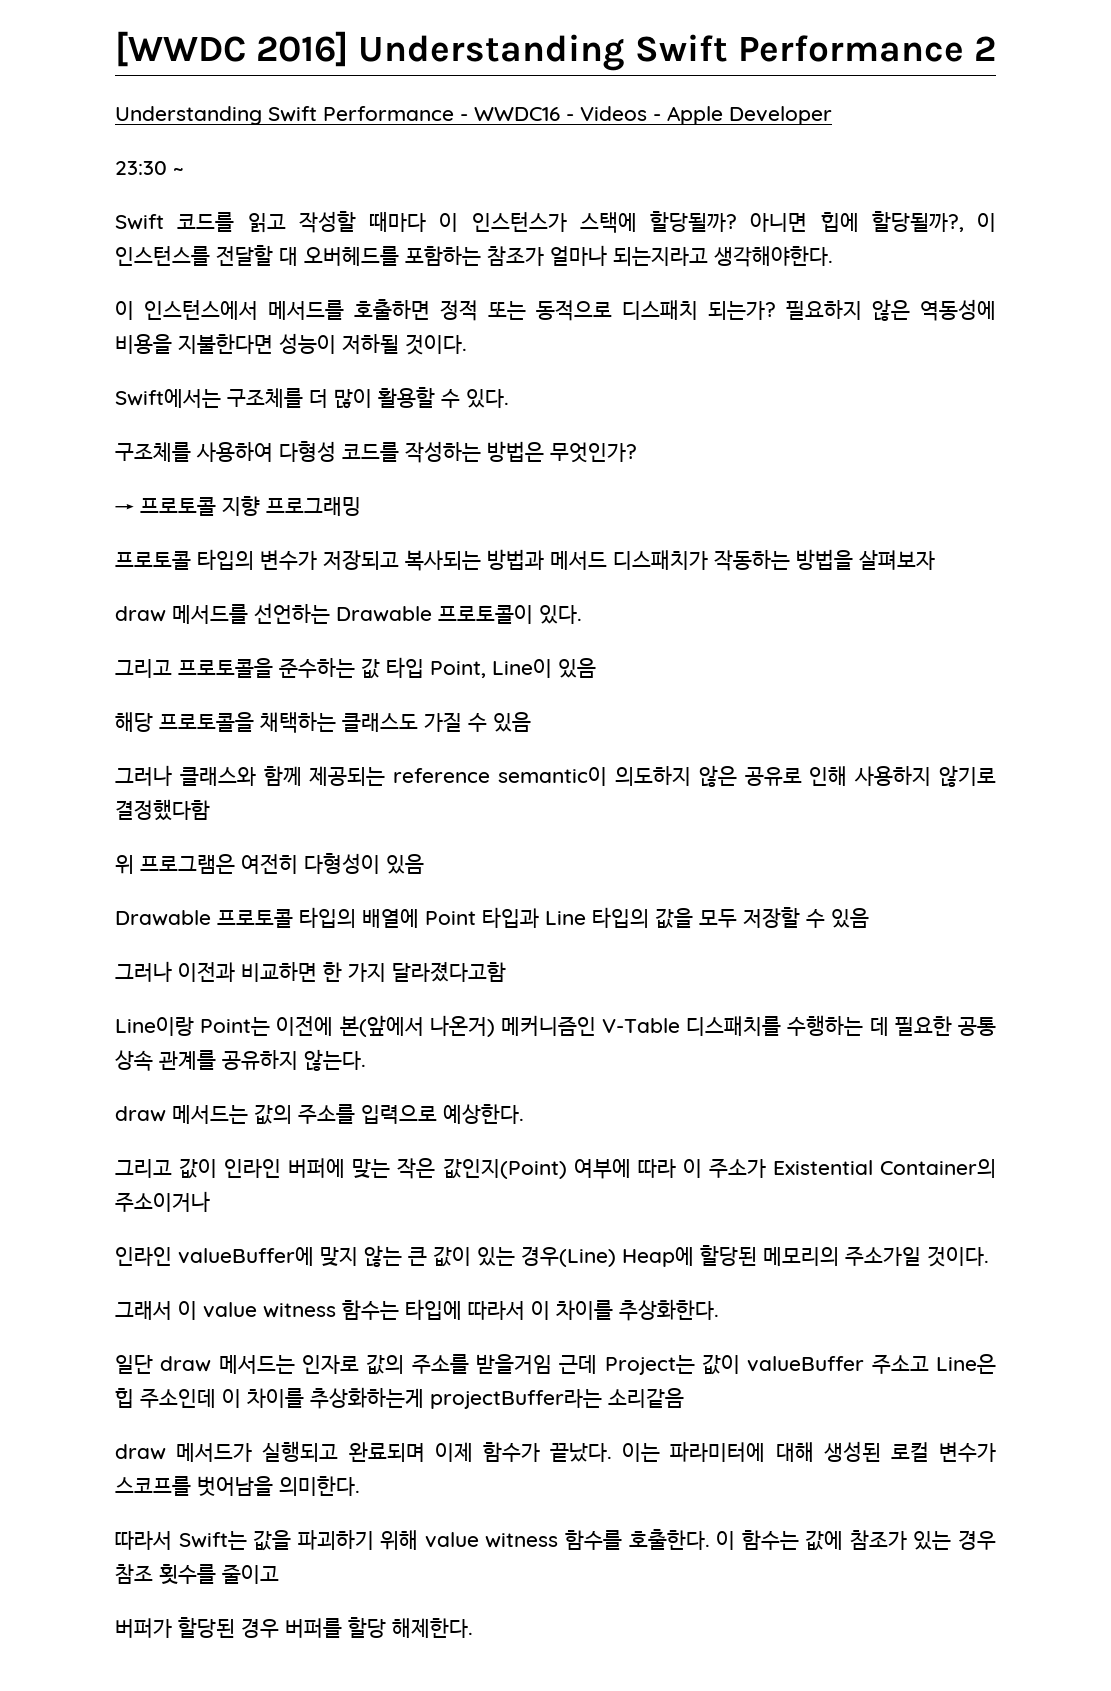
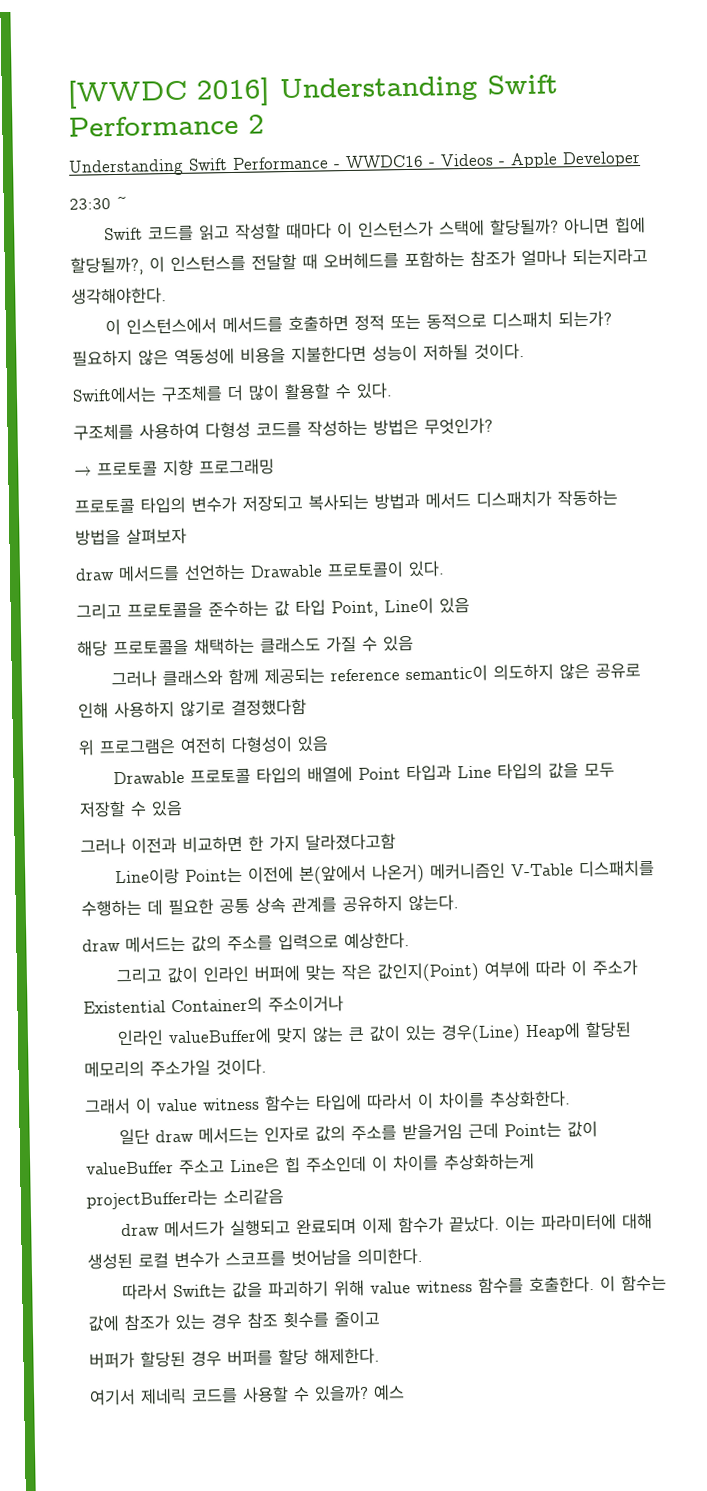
[279,247,298,266] 대 -> [302,253,318,270] 때
[604,1355,695,1375] Project는 -> [504,1122,563,1138] Point는
(473, 1628) none -> [89,1384,405,1406] // 여기서 제네릭 코드를 사용할 수 있을까? 예스

